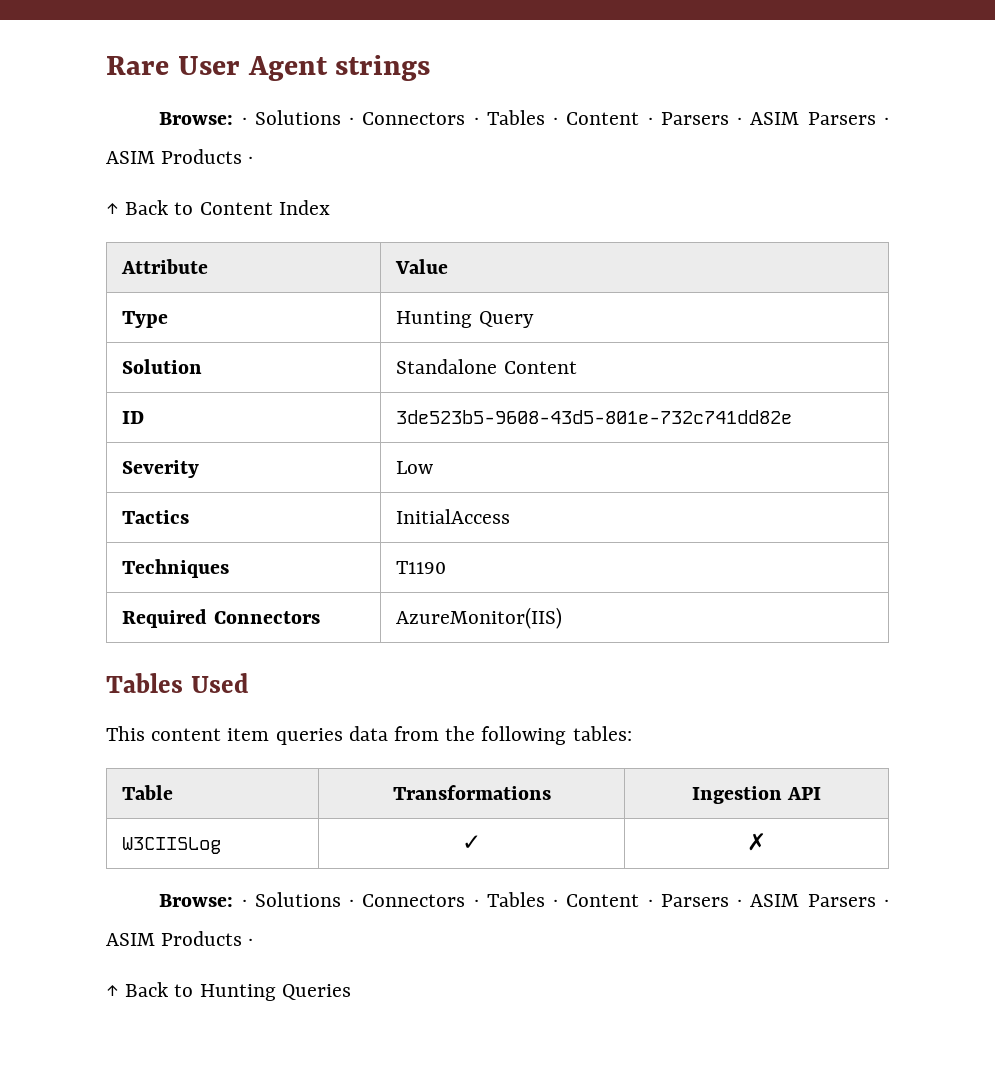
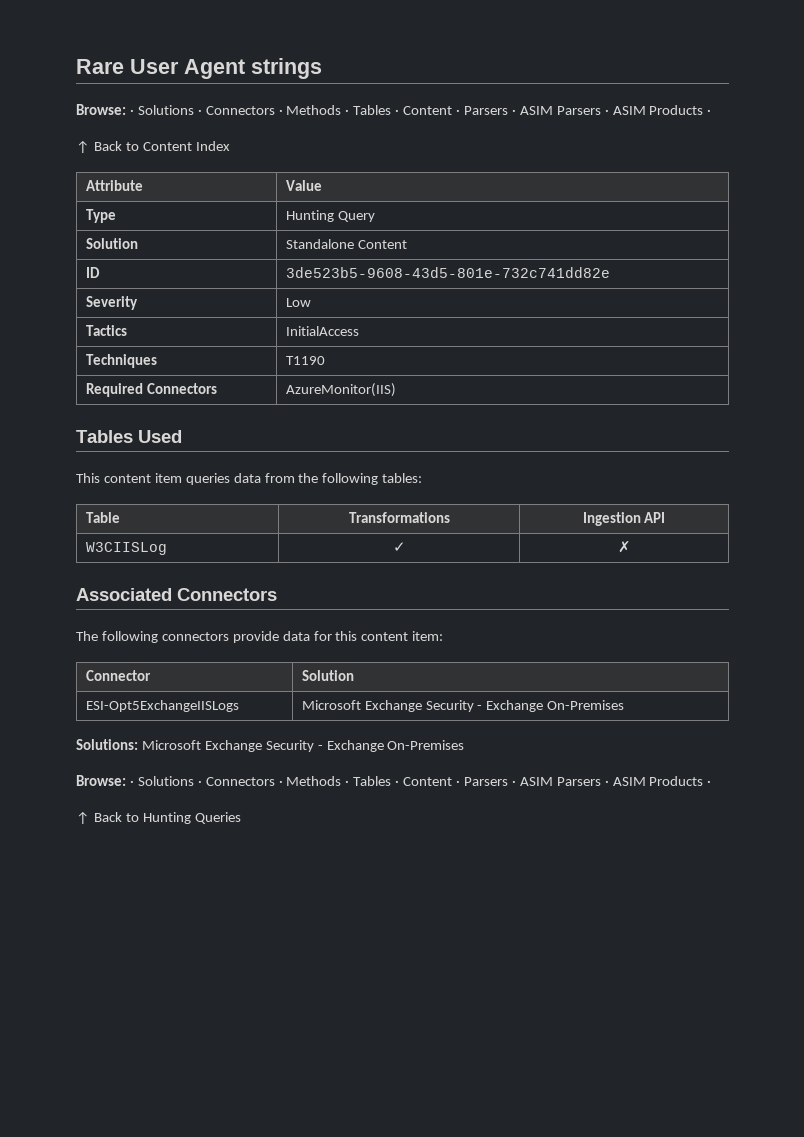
(479, 121) none -> [286,105,350,115] Methods ·
[159,892,479,907] // Browse: · Solutions · Connectors · -> [76,588,277,601] [76,631,444,643] [85,670,151,681] [301,670,354,681] [85,700,239,712] [301,700,625,712] [76,739,465,752] [76,775,350,786] // Associated Connectors // The following connectors provide data for this content item: // Connector | Solution // ESI-Opt5ExchangeIISLogs | Microsoft Exchange Security - Exchange On-Premises // Solutions: Microsoft Exchange Security - Exchange On-Premises // Browse: · Solutions · Connectors · Methods ·

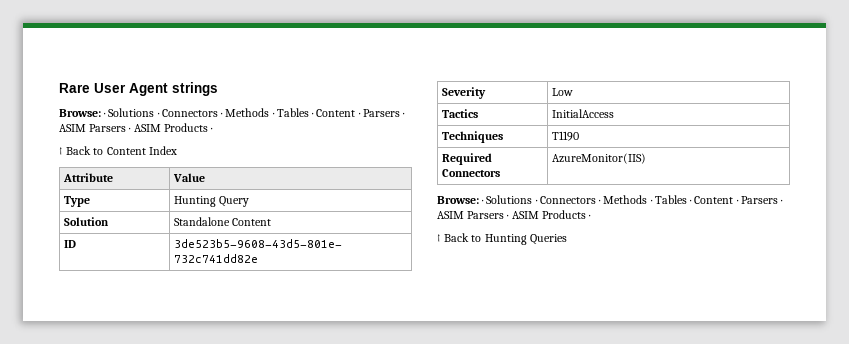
[76,430,182,443] [76,473,423,485] [85,512,120,523] [348,512,450,523] [582,512,666,526] [85,542,167,555] [392,542,406,552] [617,541,631,553] [76,588,277,601] [76,631,444,643] [85,670,151,681] [301,670,354,681] [85,700,239,712] [301,700,625,712] [76,739,465,752] // Tables Used // This content item queries data from the following tables: // Table | Transformations | Ingestion API // W3CIISLog | ✓ | ✗ // Associated Connectors // The following connectors provide data for this content item: // Connector | Solution // ESI-Opt5ExchangeIISLogs | Microsoft Exchange Security - Exchange On-Premises // Solutions: Microsoft Exchange Security - Exchange On-Premises -> (646, 158) none

